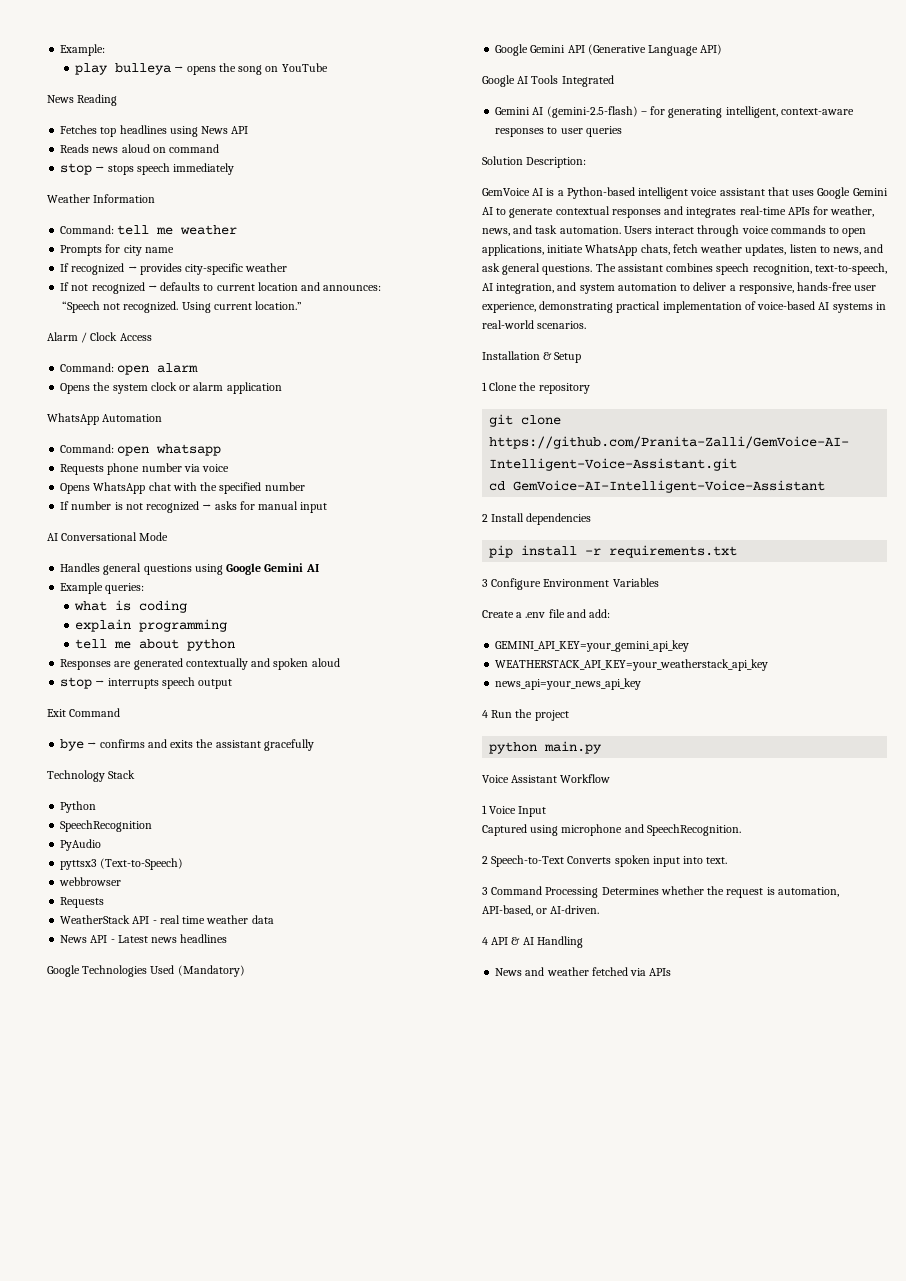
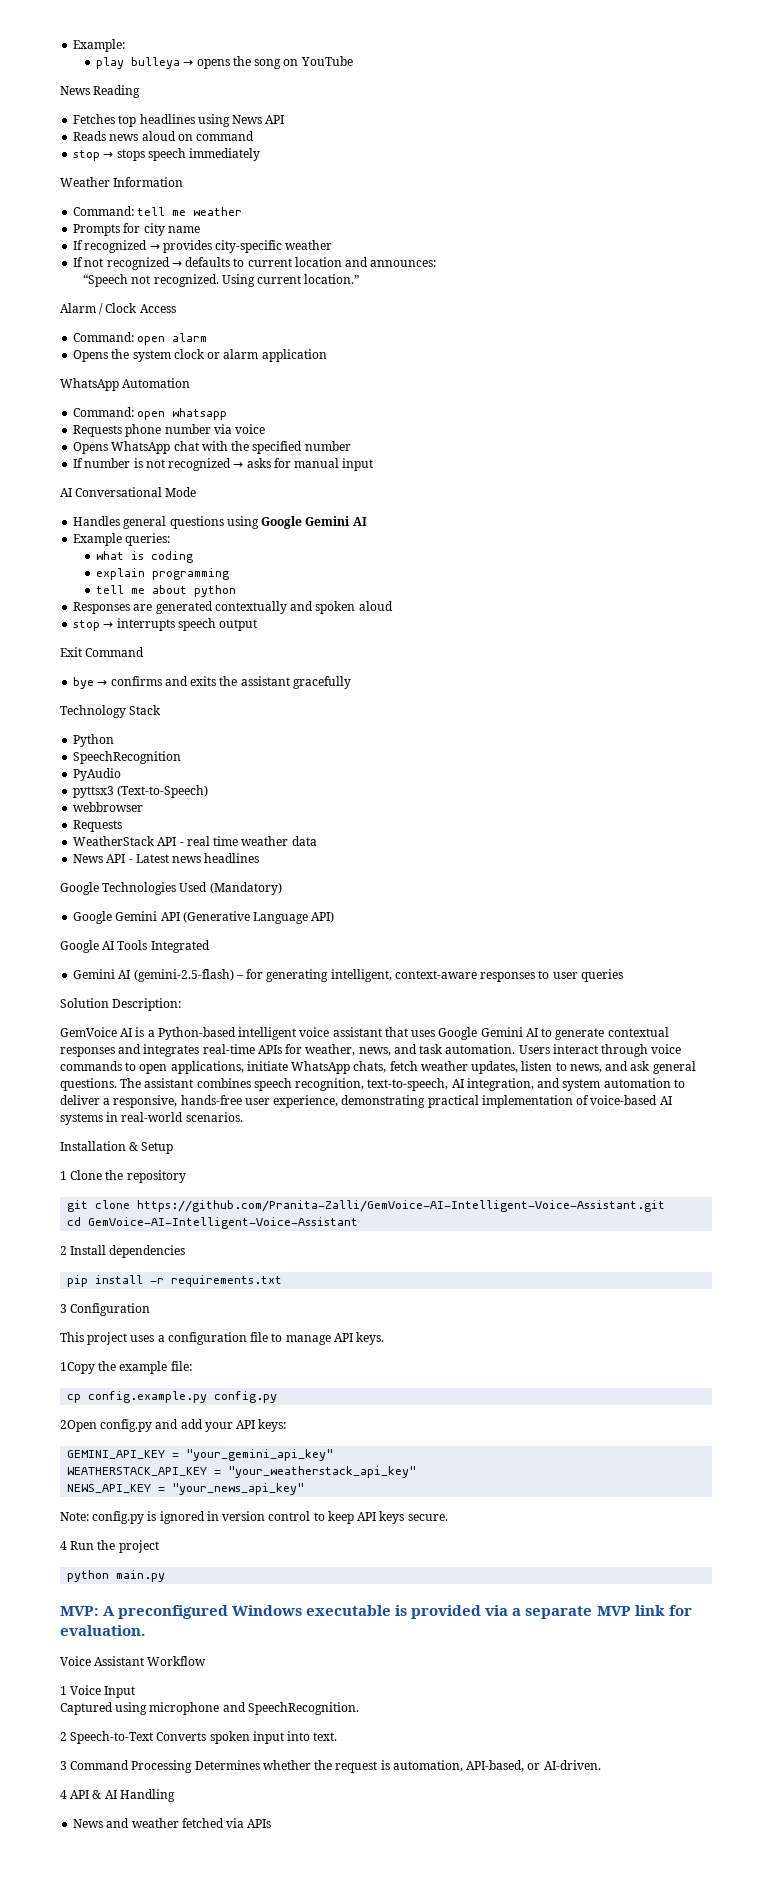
[491,578,659,590] [482,609,611,618] [495,640,690,652] [495,659,769,671] [495,678,642,690] Configure Environment Variables // Create a .env file and add: // GEMINI_API_KEY=your_gemini_api_key // WEATHERSTACK_API_KEY=your_weatherstack_api_key // news_api=your_news_api_key -> [70,1303,151,1316] [60,1332,385,1345] [60,1361,192,1374] [67,1391,278,1403] [60,1419,287,1432] [67,1449,334,1461] [67,1466,417,1478] [67,1483,305,1495] [60,1511,448,1524] Configuration // This project uses a configuration file to manage API keys. // 1Copy the example file: // cp config.example.py config.py // 2Open config.py and add your API keys: // GEMINI_API_KEY = "your_gemini_api_key" // WEATHERSTACK_API_KEY = "your_weatherstack_api_key" // NEWS_API_KEY = "your_news_api_key" // Note: config.py is ignored in version control to keep API keys secure.
(603, 747) none -> [60,1605,692,1619] [60,1625,145,1636] // MVP: A preconfigured Windows executable is provided via a separate MVP link for evaluation.

